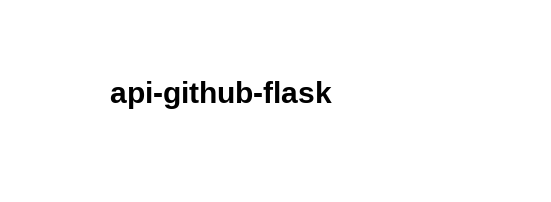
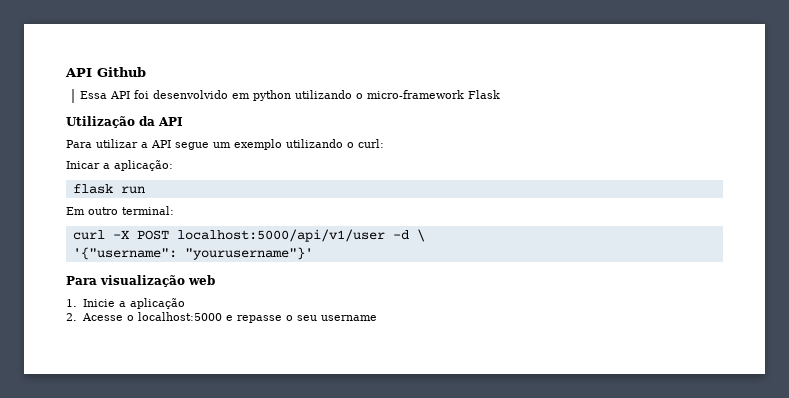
[110,81,332,109] api-github-flask -> [65,67,146,77] [79,90,500,101] [66,116,183,128] [66,139,384,150] [66,160,173,171] [72,184,145,194] [66,206,174,215] [72,229,425,242] [72,247,313,260] [66,275,215,287] [66,298,185,309] [66,312,377,323] API Github // Essa API foi desenvolvido em python utilizando o micro-framework Flask // Utilização da API // Para utilizar a API segue um exemplo utilizando o curl: // Inicar a aplicação: // flask run // Em outro terminal: // curl -X POST localhost:5000/api/v1/user -d \ // '{"username": "yourusername"}' // Para visualização web // 1. Inicie a aplicação // 2. Acesse o localhost:5000 e repasse o seu username

